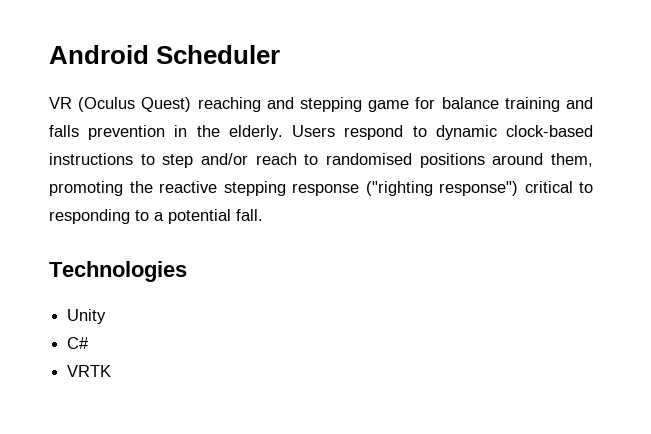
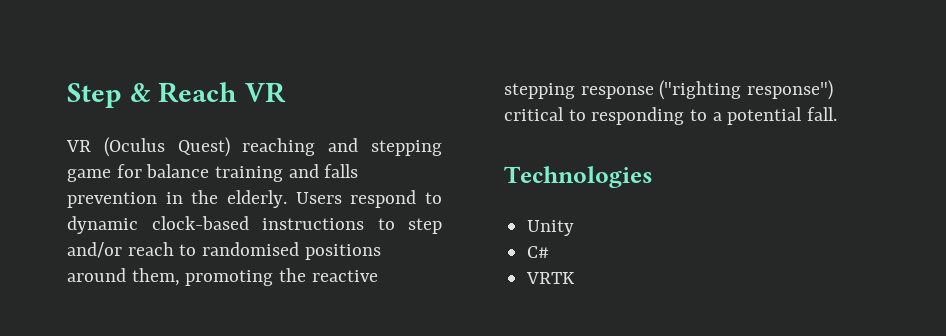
[49,45,281,64] Android Scheduler -> [67,82,287,108] Step & Reach VR

